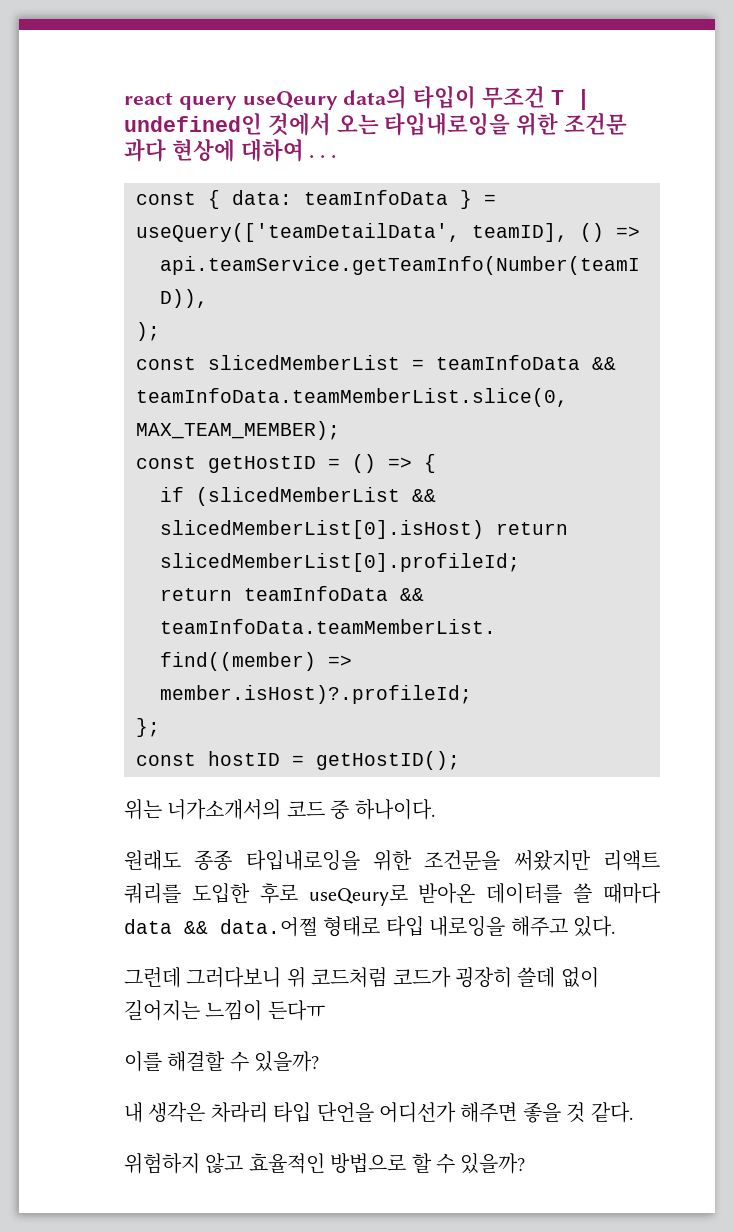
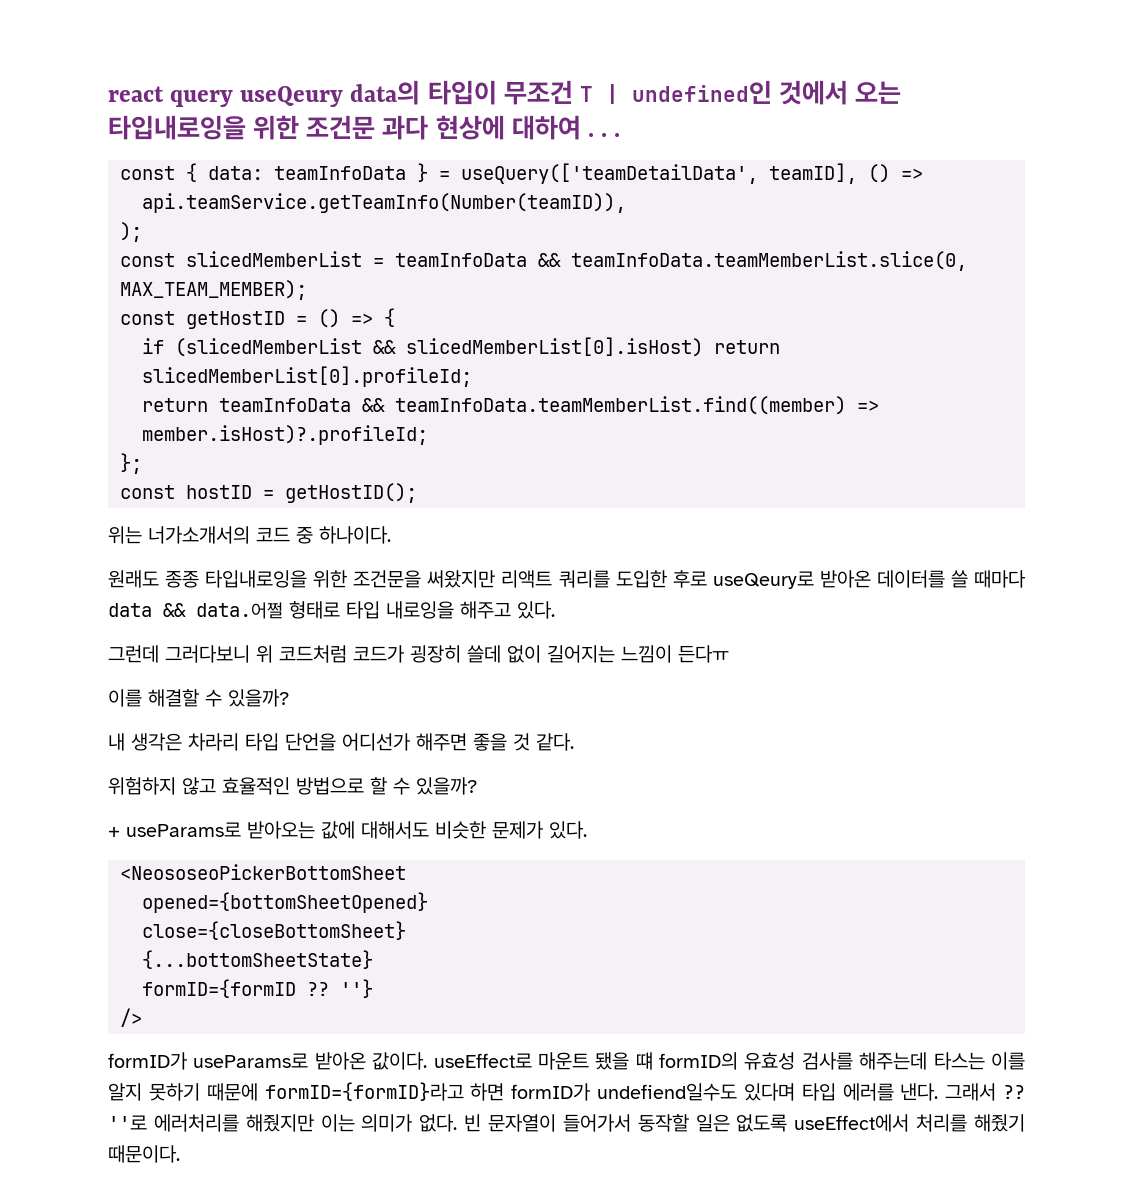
(526, 1163) none -> [108,821,587,839] [120,864,406,880] [142,892,428,913] [142,921,406,940] [142,950,373,969] [142,979,373,998] [120,1008,142,1027] [108,1052,1025,1070] [108,1082,1026,1101] [108,1114,1025,1132] [108,1145,180,1163] // + useParams로 받아오는 값에 대해서도 비슷한 문제가 있다. // <NeososeoPickerBottomSheet // opened={bottomSheetOpened} // close={closeBottomSheet} // {...bottomSheetState} // formID={formID ?? ''} // /> // formID가 useParams로 받아온 값이다. useEffect로 마운트 됐을 떄 formID의 유효성 검사를 해주는데 타스는 이를 알지 못하기 때문에 formID={formID}라고 하면 formID가 undefiend일수도 있다며 타입 에러를 낸다. 그래서 ?? ''로 에러처리를 해줬지만 이는 의미가 없다. 빈 문자열이 들어가서 동작할 일은 없도록 useEffect에서 처리를 해줬기 때문이다.

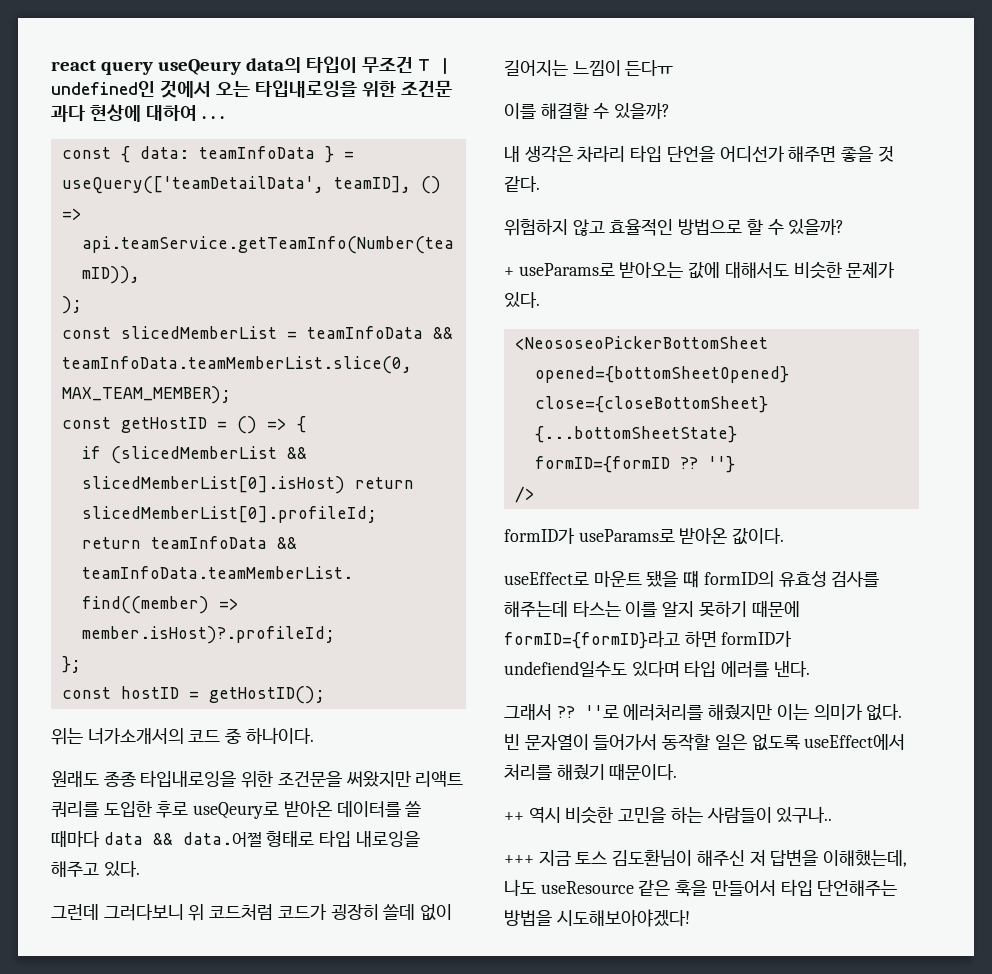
(428, 1061) none -> (785, 536) //
(939, 1092) none -> (810, 669) //
(180, 1154) none -> [504,806,833,824] [504,849,908,867] [504,879,898,897] [504,909,690,927] // ++ 역시 비슷한 고민을 하는 사람들이 있구나.. // +++ 지금 토스 김도환님이 해주신 저 답변을 이해했는데, 나도 useResource 같은 훅을 만들어서 타입 단언해주는 방법을 시도해보아야겠다!

